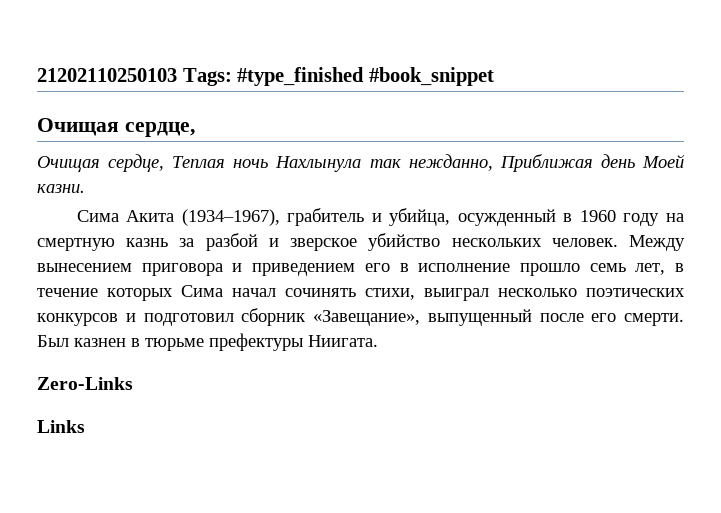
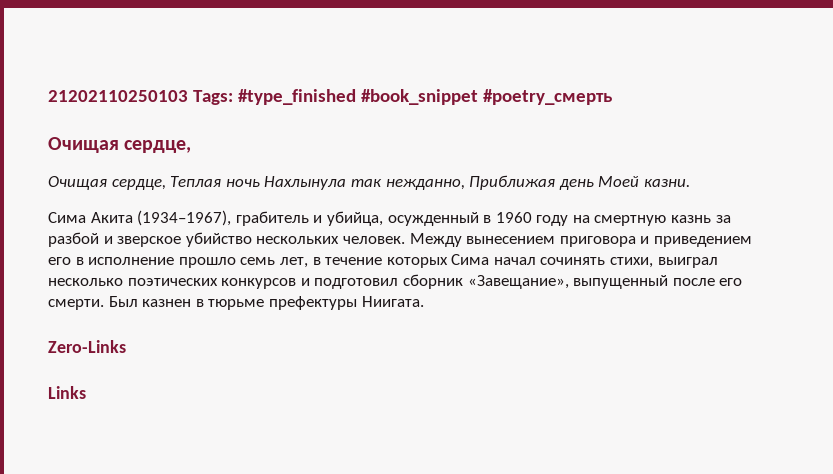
(494, 76) none -> [482,89,612,105] #poetry_смерть

